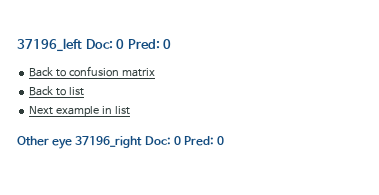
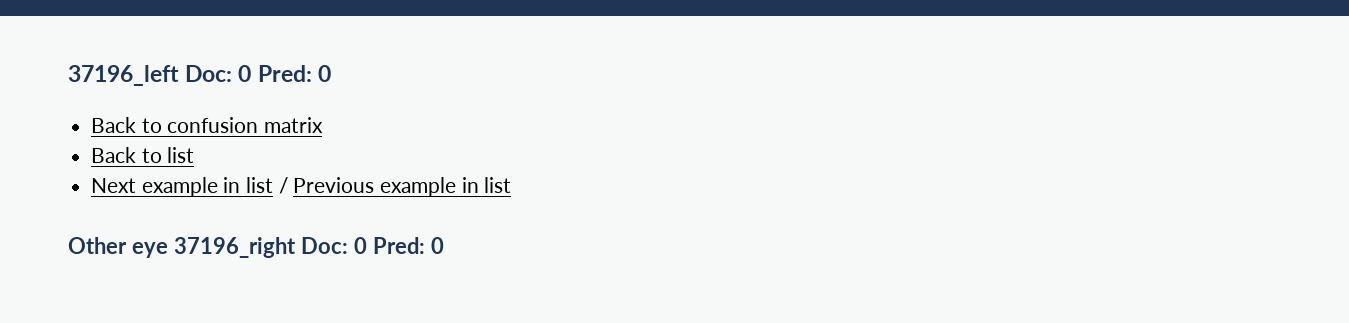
(131, 110) none -> [278,177,512,197] / Previous example in list

